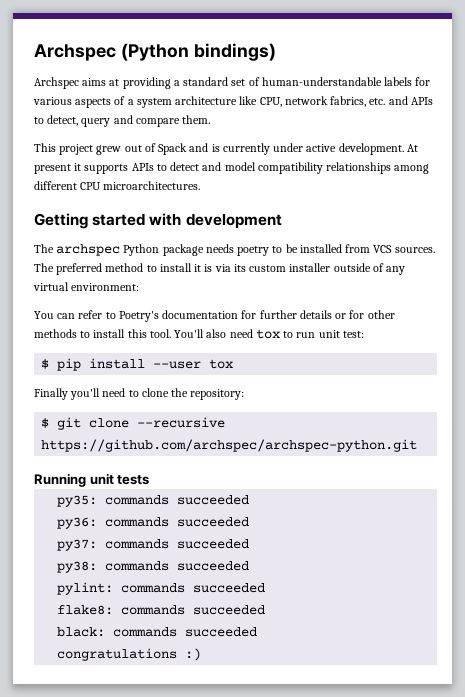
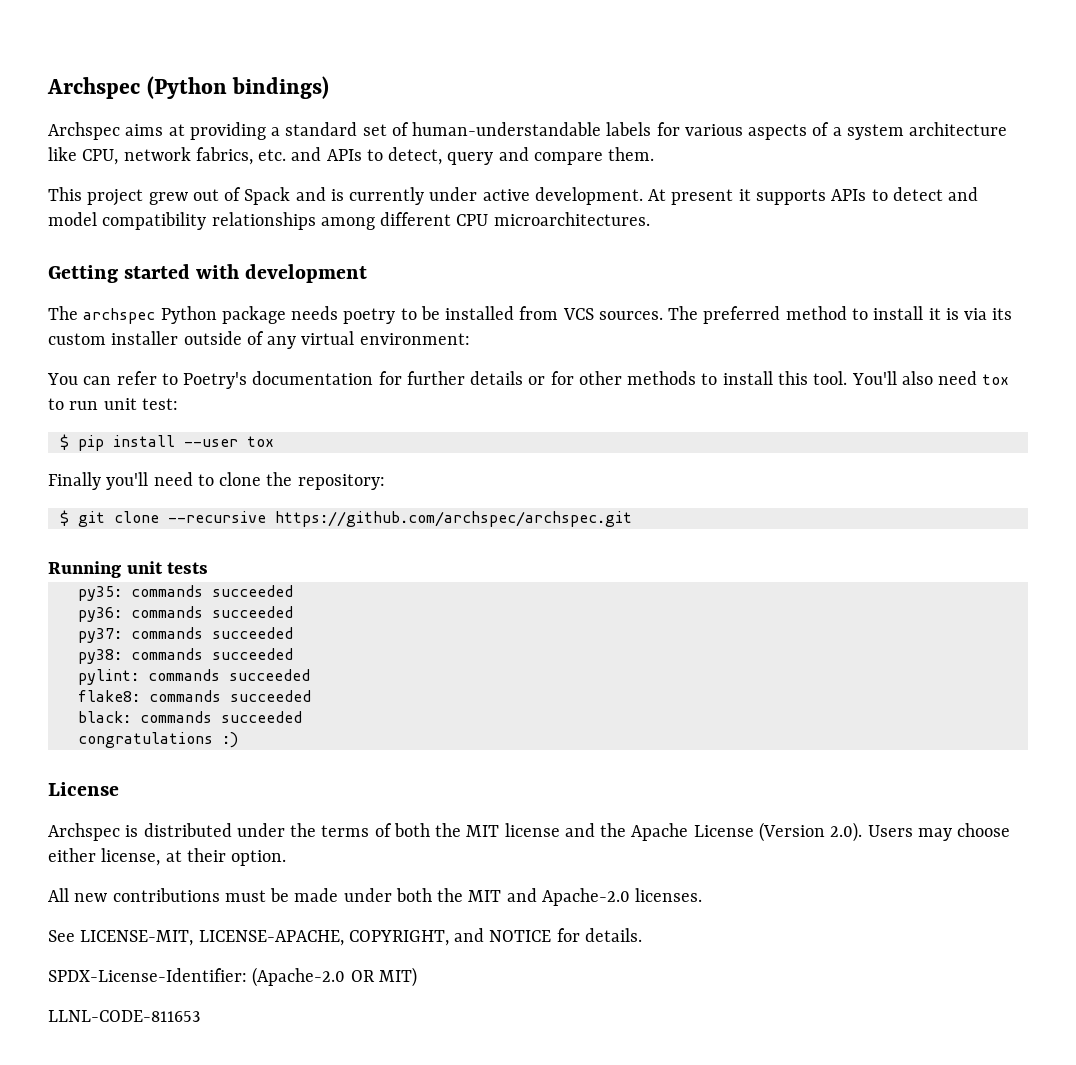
[41,439,418,452] https://github.com/archspec/archspec-python.git -> [274,511,632,527] https://github.com/archspec/archspec.git
(202, 654) none -> [48,782,119,796] [48,822,1011,842] [48,848,287,866] [48,888,703,906] [48,928,642,946] [48,967,417,987] [48,1010,200,1022] // License // Archspec is distributed under the terms of both the MIT license and the Apache License (Version 2.0). Users may choose either license, at their option. // All new contributions must be made under both the MIT and Apache-2.0 licenses. // See LICENSE-MIT, LICENSE-APACHE, COPYRIGHT, and NOTICE for details. // SPDX-License-Identifier: (Apache-2.0 OR MIT) // LLNL-CODE-811653

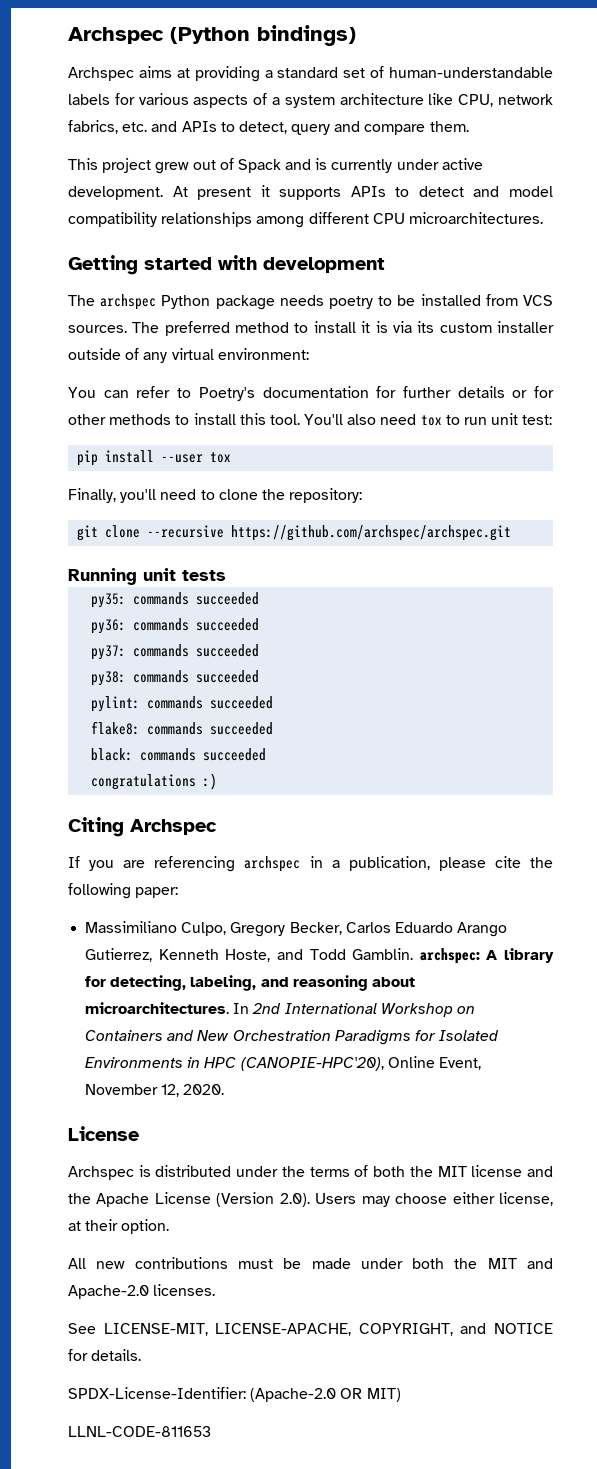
[59,434,69,450] $ -> (553, 420) none
[48,472,101,490] Finally -> [68,488,116,503] Finally,
[59,510,69,526] $ -> (363, 495) none
(238, 740) none -> [68,817,217,837] [68,856,553,872] [68,883,179,899] [85,921,508,937] [85,948,554,964] [85,975,415,991] [85,1002,475,1017] [85,1030,500,1045] [85,1056,481,1071] [85,1084,225,1097] // Citing Archspec // If you are referencing archspec in a publication, please cite the following paper: // Massimiliano Culpo, Gregory Becker, Carlos Eduardo Arango Gutierrez, Kenneth Hoste, and Todd Gamblin. archspec: A library for detecting, labeling, and reasoning about microarchitectures. In 2nd International Workshop on Containers and New Orchestration Paradigms for Isolated Environments in HPC (CANOPIE-HPC'20), Online Event, November 12, 2020.

